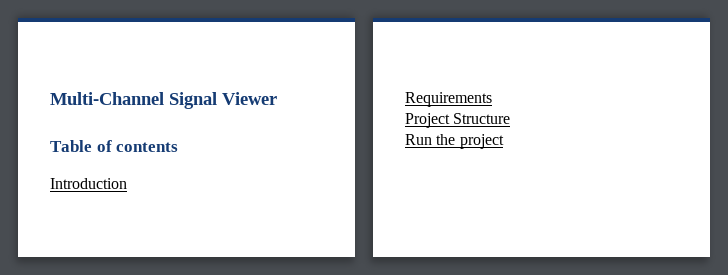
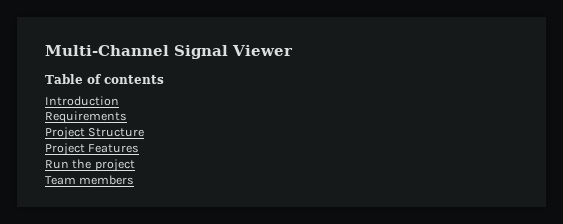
(511, 118) none -> [45,143,140,156] // Project Features
(504, 141) none -> [45,175,135,185] // Team members

